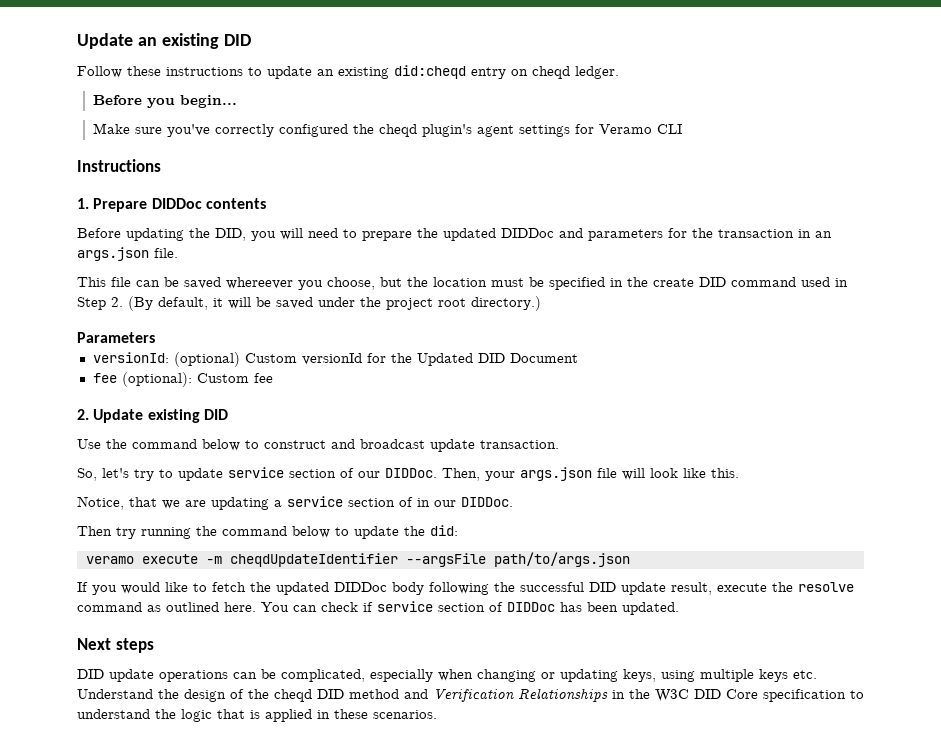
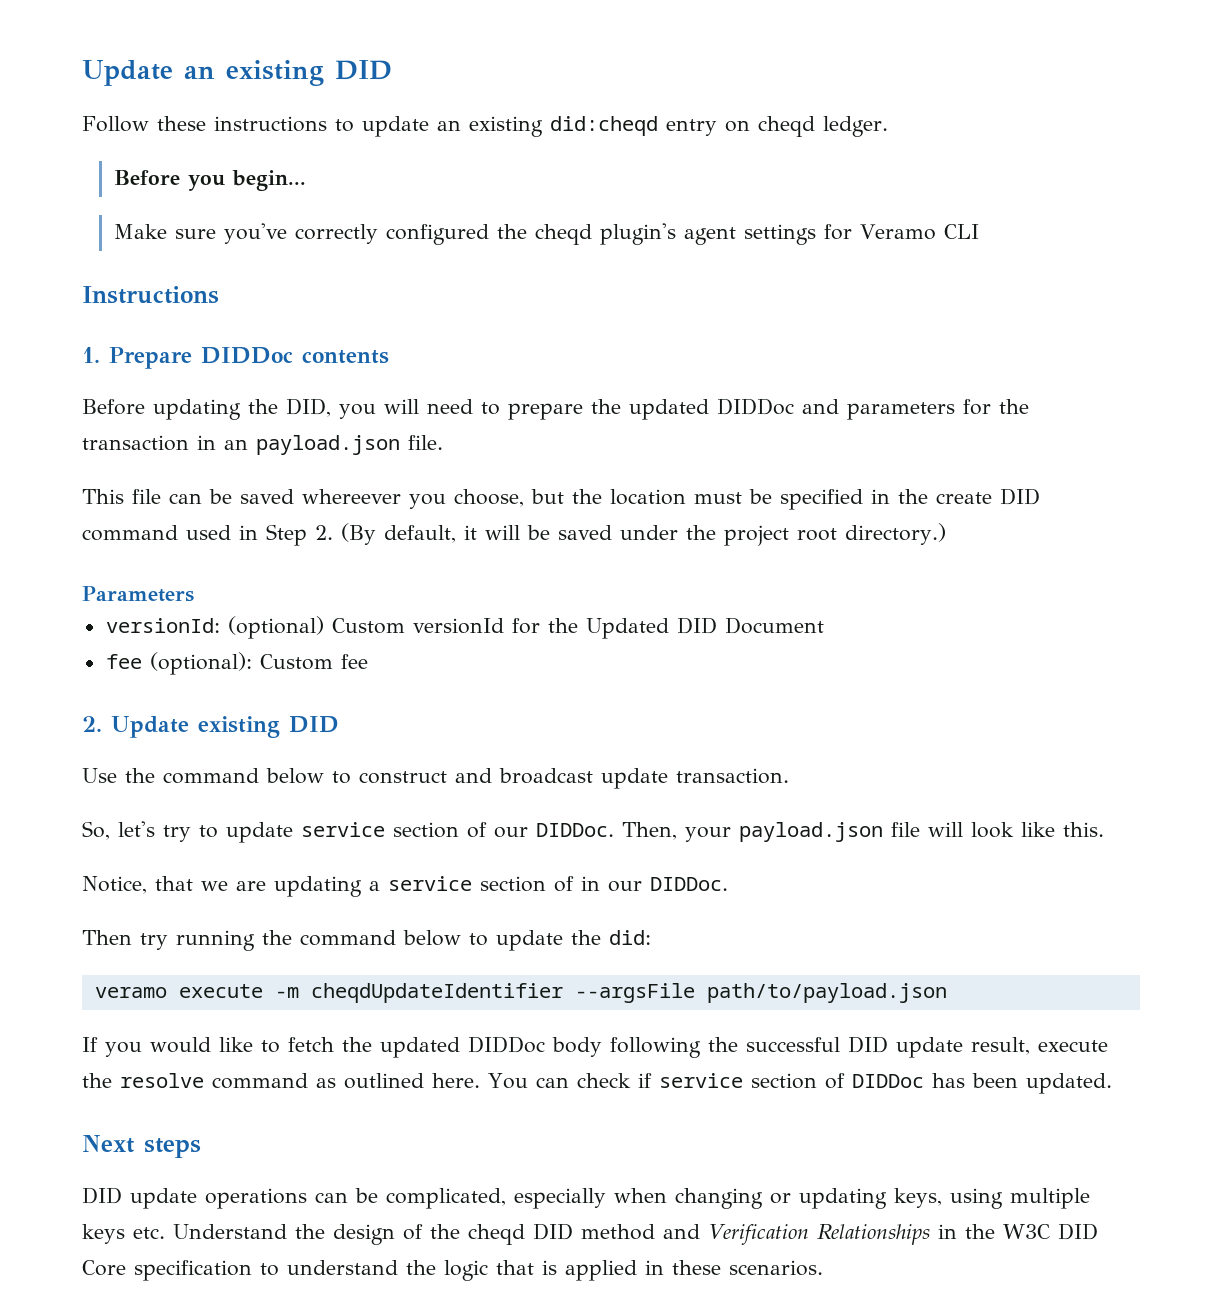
[77,247,149,261] args.json -> [256,435,400,455] payload.json
[520,467,592,481] args.json -> [739,822,883,842] payload.json
[493,552,630,567] path/to/args.json -> [706,983,947,1003] path/to/payload.json

